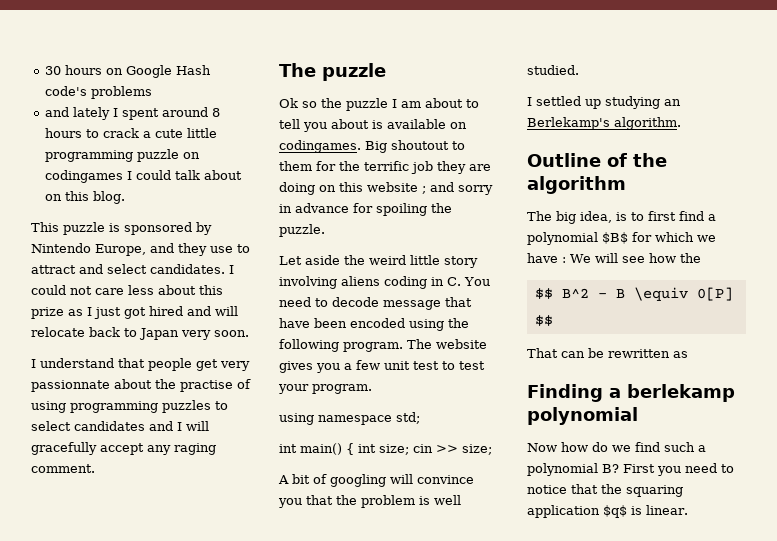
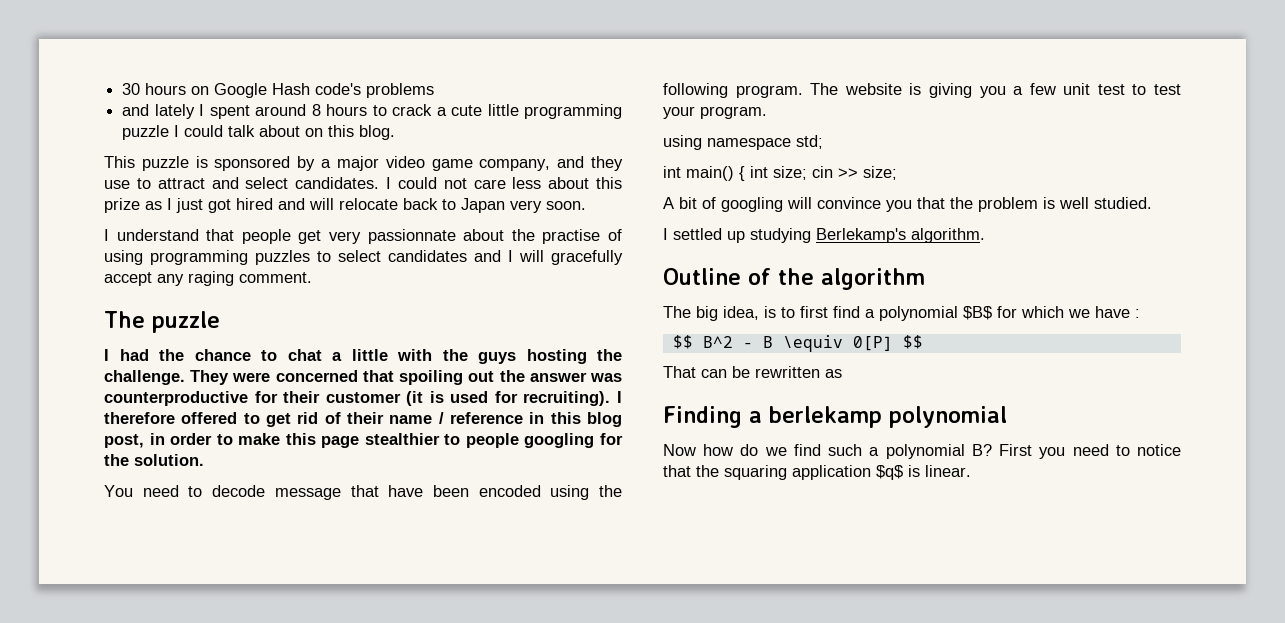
[182,152,200,159] [44,170,123,183] on codingames -> (170, 132) none
[31,243,146,256] Nintendo Europe, -> [321,156,551,171] a major video game company,
[279,98,479,111] [279,119,467,132] [279,140,465,153] [279,161,491,174] [279,182,493,195] [279,203,452,216] [279,224,325,237] [279,255,478,268] [279,276,461,289] Ok so the puzzle I am about to tell you about is available on codingames. Big shoutout to them for the terrific job they are doing on this website ; and sorry in advance for spoiling the puzzle. // Let aside the weird little story involving aliens coding in C. -> [104,349,622,364] [104,370,622,385] [104,391,622,406] [104,412,622,427] [104,433,623,448] [104,454,204,466] I had the chance to chat a little with the guys hosting the challenge. They were concerned that spoiling out the answer was counterproductive for their customer (it is used for recruiting). I therefore offered to get rid of their name / reference in this blog post, in order to make this page stealthier to people googling for the solution. //
[279,361,313,373] gives -> [909,83,972,98] is giving
[664,99,681,106] an -> (811, 235) none
[570,253,701,263] We will see how the -> (1140, 313) none

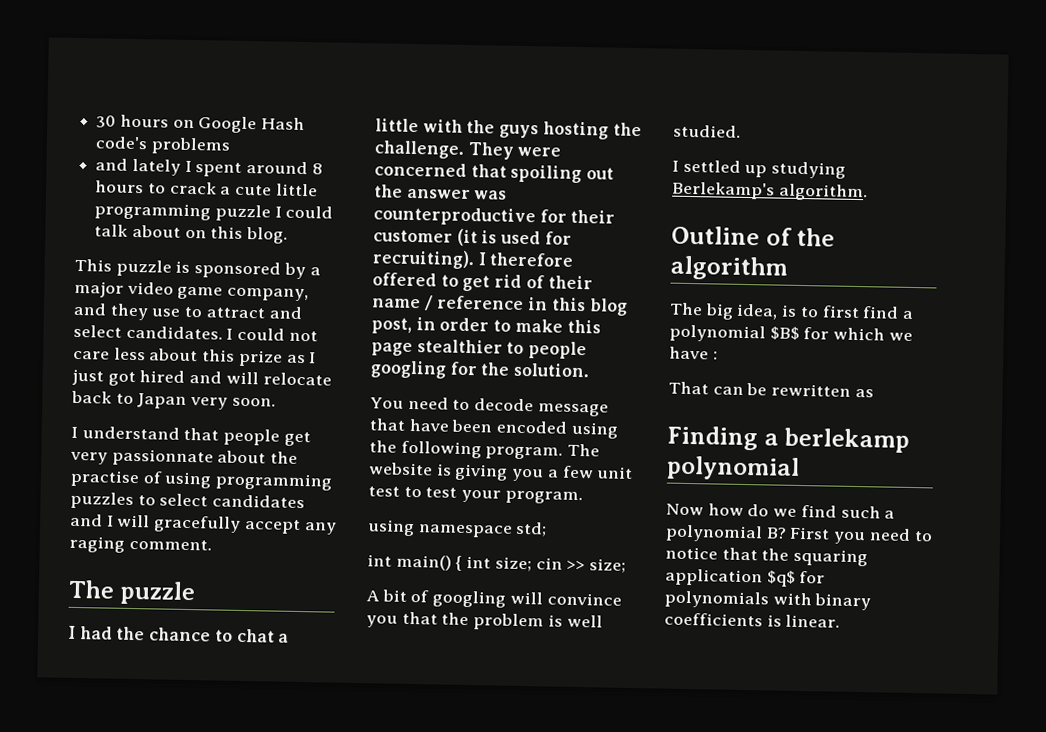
[672,335,923,352] // $$ B^2 - B \equiv 0[P] $$ -> (718, 355) none
(903, 472) none -> [799,571,826,584] [664,590,872,611] [664,612,763,627] for polynomials with binary coefficients

